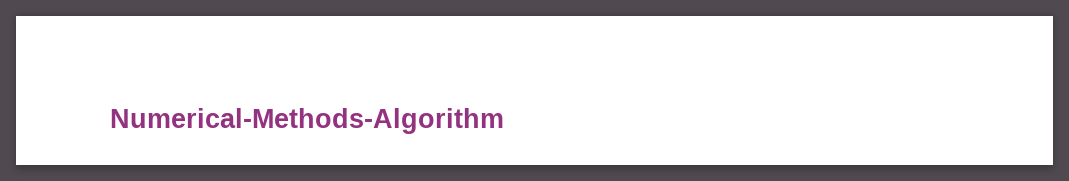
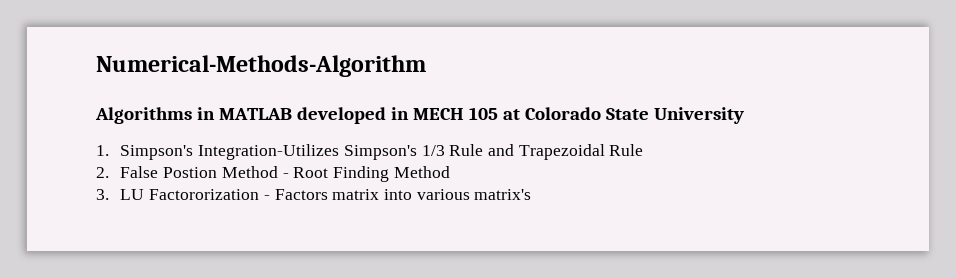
(504, 121) none -> [95,107,744,124] [96,144,644,160] [96,166,450,182] [96,189,532,200] // Algorithms in MATLAB developed in MECH 105 at Colorado State University // 1. Simpson's Integration-Utilizes Simpson's 1/3 Rule and Trapezoidal Rule // 2. False Postion Method - Root Finding Method // 3. LU Factororization - Factors matrix into various matrix's

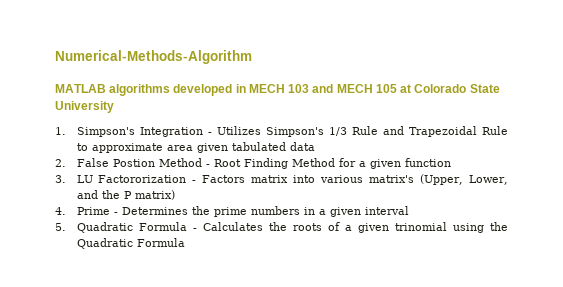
[95,107,409,124] Algorithms in MATLAB developed in -> [55,84,334,96] MATLAB algorithms developed in MECH 103 and
[198,144,340,160] Integration-Utilizes -> [139,126,261,137] Integration - Utilizes
(644, 150) none -> [76,142,315,153] to approximate area given tabulated data
(450, 172) none -> [338,158,451,169] for a given function
(532, 194) none -> [420,174,509,185] [76,190,175,200] [55,206,409,217] [55,222,509,233] [76,238,185,249] (Upper, Lower, and the P matrix) // 4. Prime - Determines the prime numbers in a given interval // 5. Quadratic Formula - Calculates the roots of a given trinomial using the Quadratic Formula

